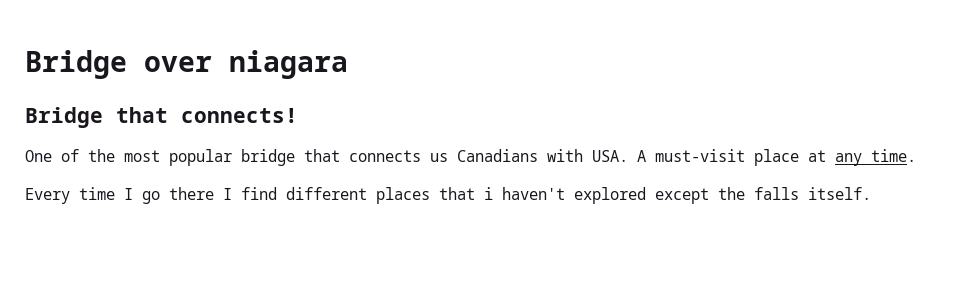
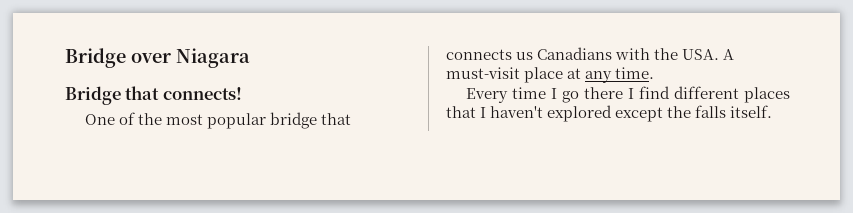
[229,50,348,79] niagara -> [176,48,250,68] Niagara
(583, 155) none -> [654,48,679,60] the
[484,187,493,200] i -> [480,107,487,118] I

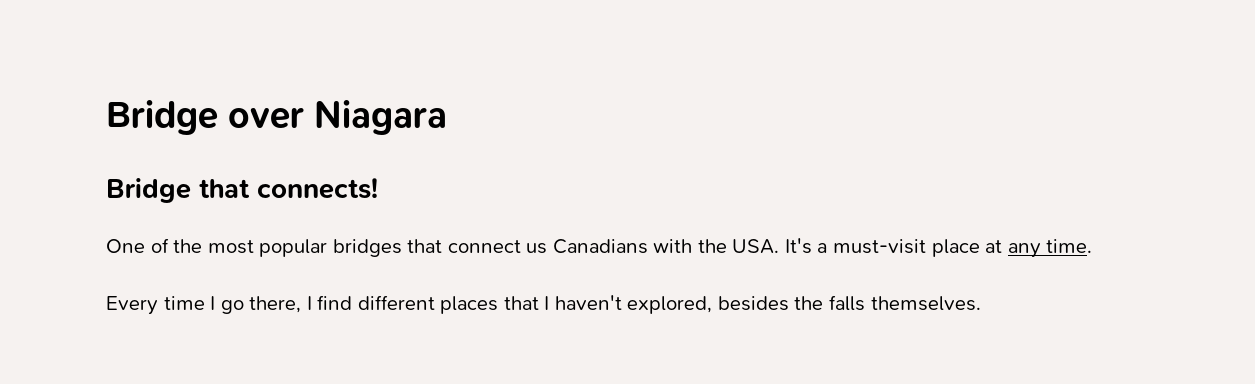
[270,112,352,129] [446,49,512,60] bridge that connects -> [332,239,521,257] bridges that connect
[723,49,735,60] A -> [784,238,828,254] It's a
[583,87,623,99] there -> [249,296,302,313] there,
[547,105,664,122] explored except -> [627,296,789,314] explored, besides
[730,105,773,118] itself. -> [870,296,981,311] themselves.

